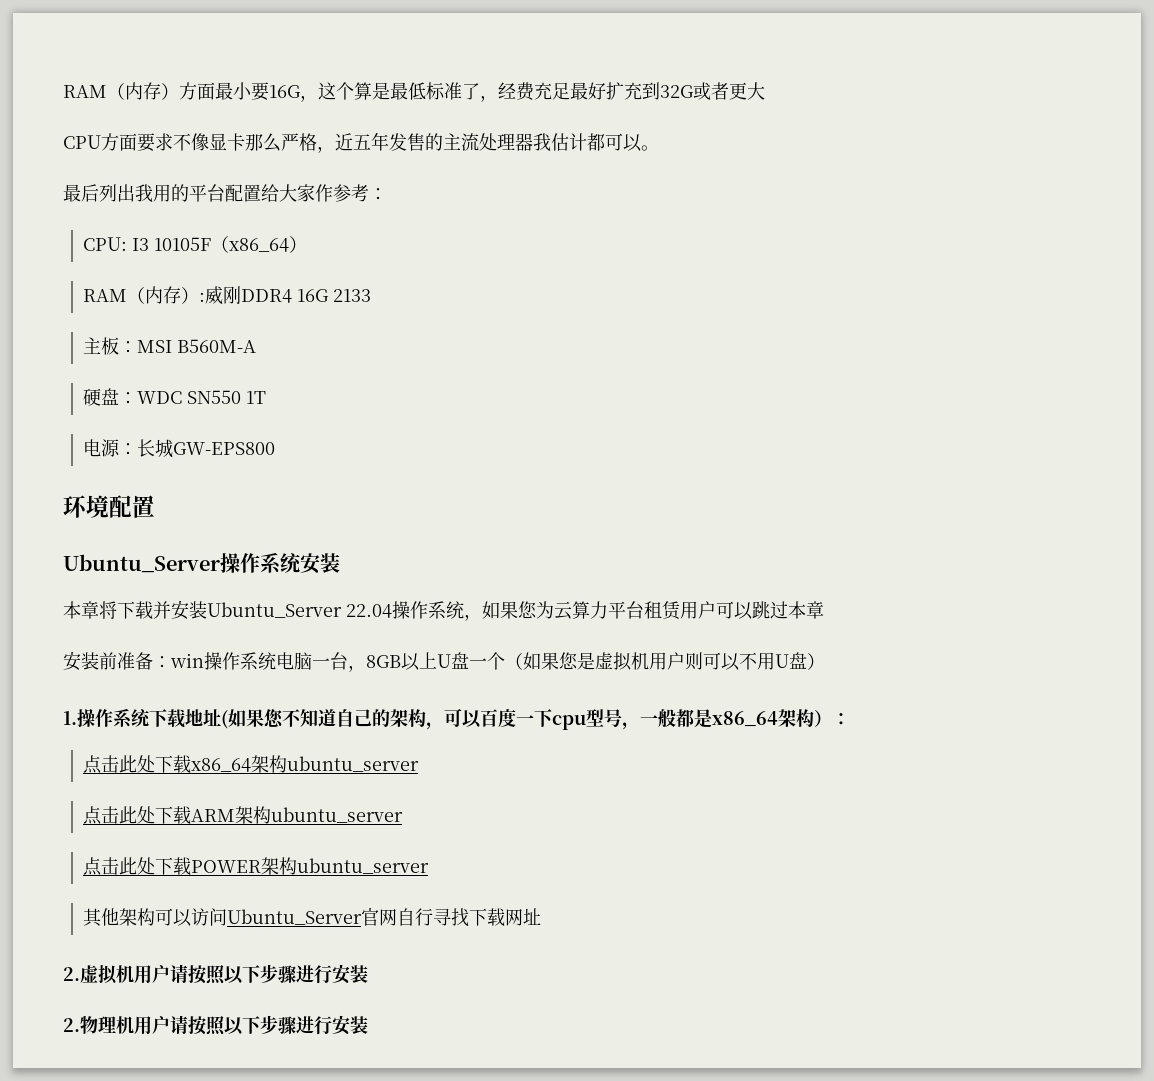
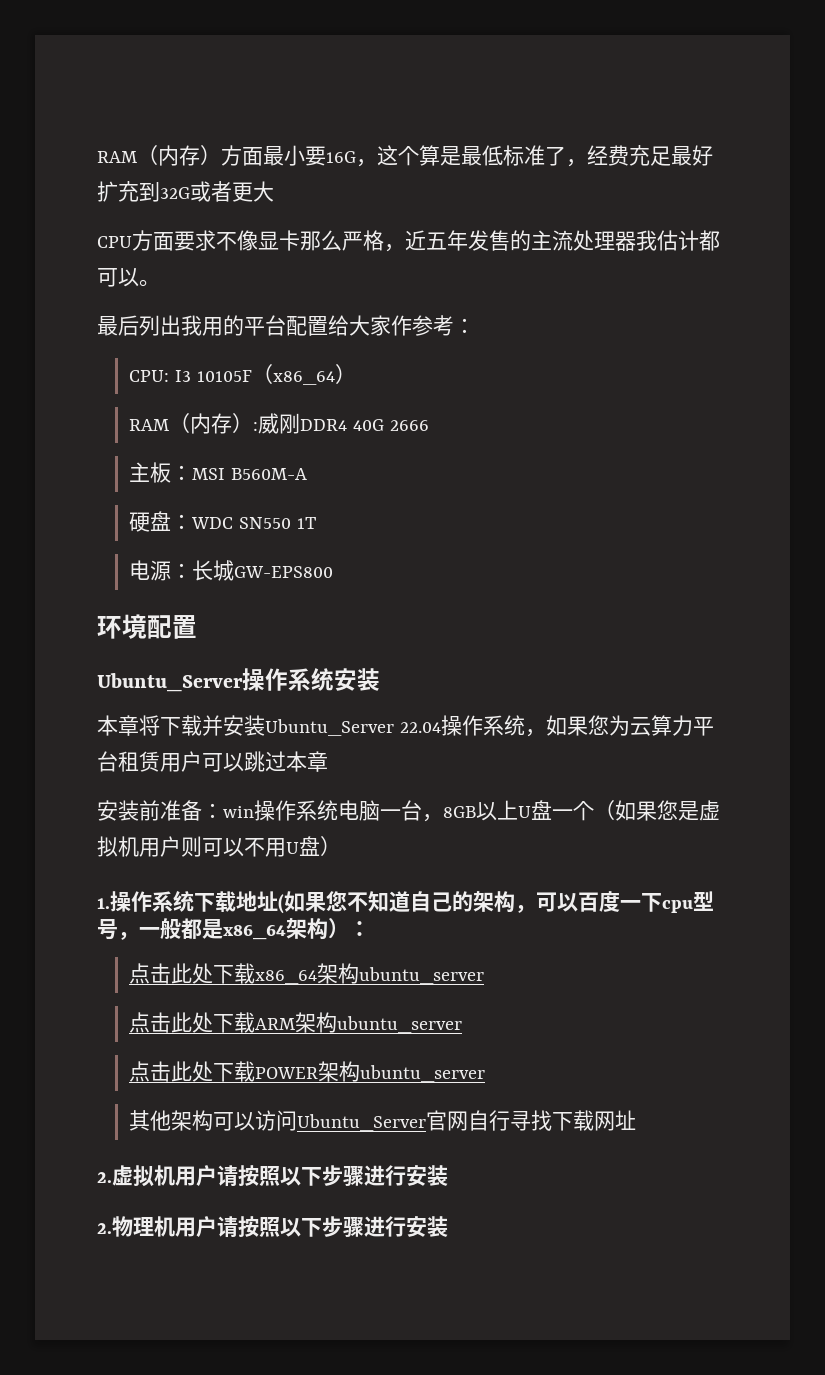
[297,289,372,302] 16G 2133 -> [353,419,429,431] 40G 2666

